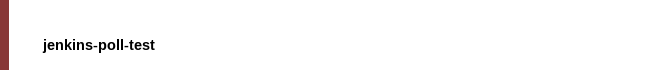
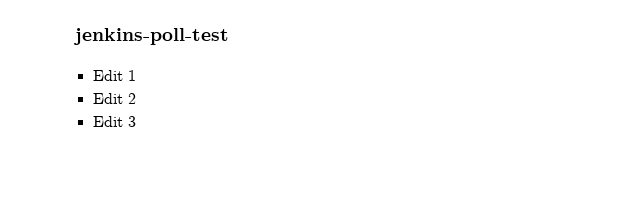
(155, 46) none -> [92,70,136,81] [92,93,136,104] [92,116,136,127] // Edit 1 // Edit 2 // Edit 3

